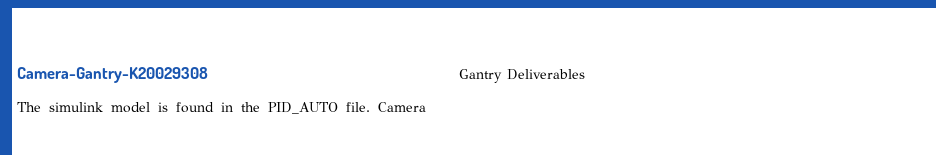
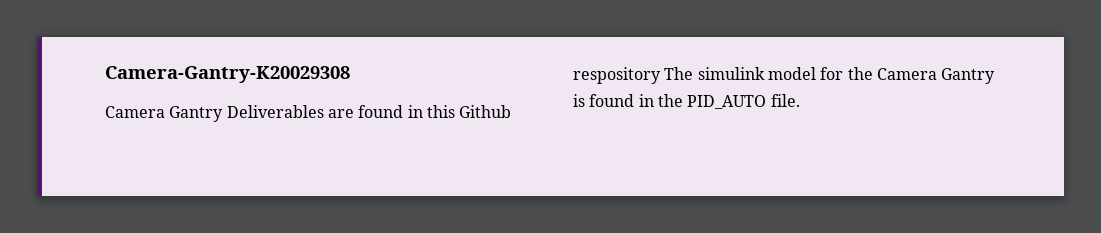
[17,102,150,113] The simulink model -> [105,105,512,122] [573,67,996,84] Camera Gantry Deliverables are found in this Github respository The simulink model for the Camera Gantry
[378,102,426,112] [459,69,585,83] Camera Gantry Deliverables -> (800, 100) none

